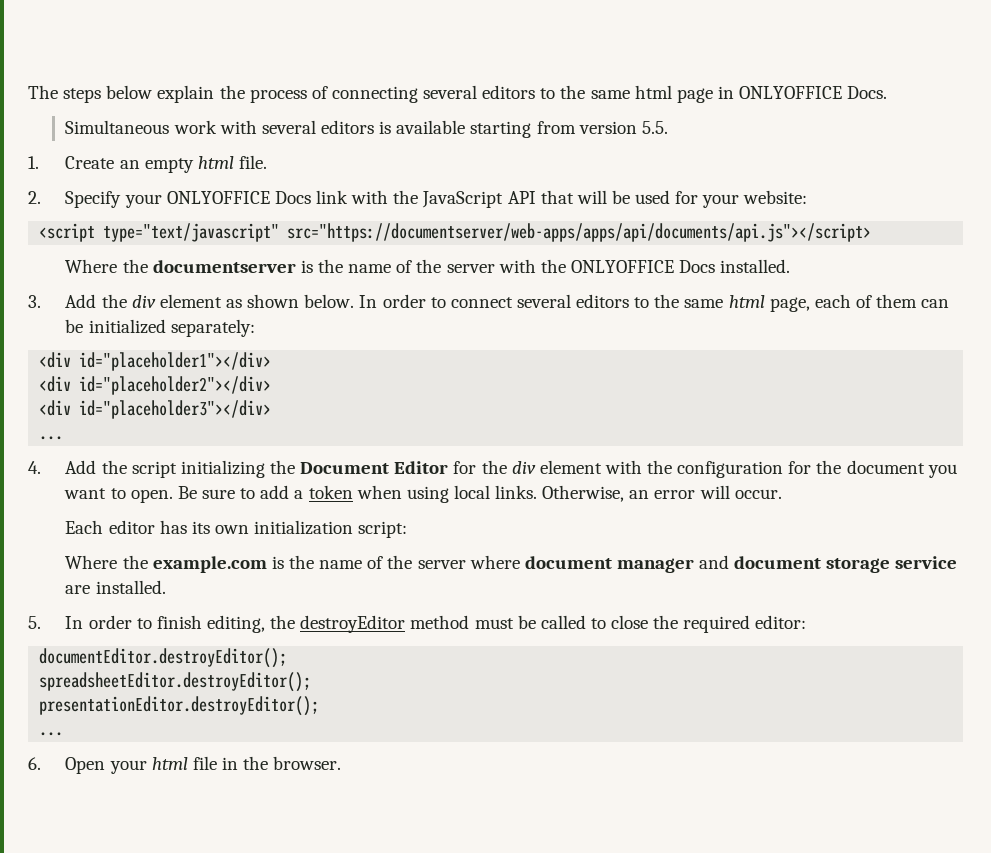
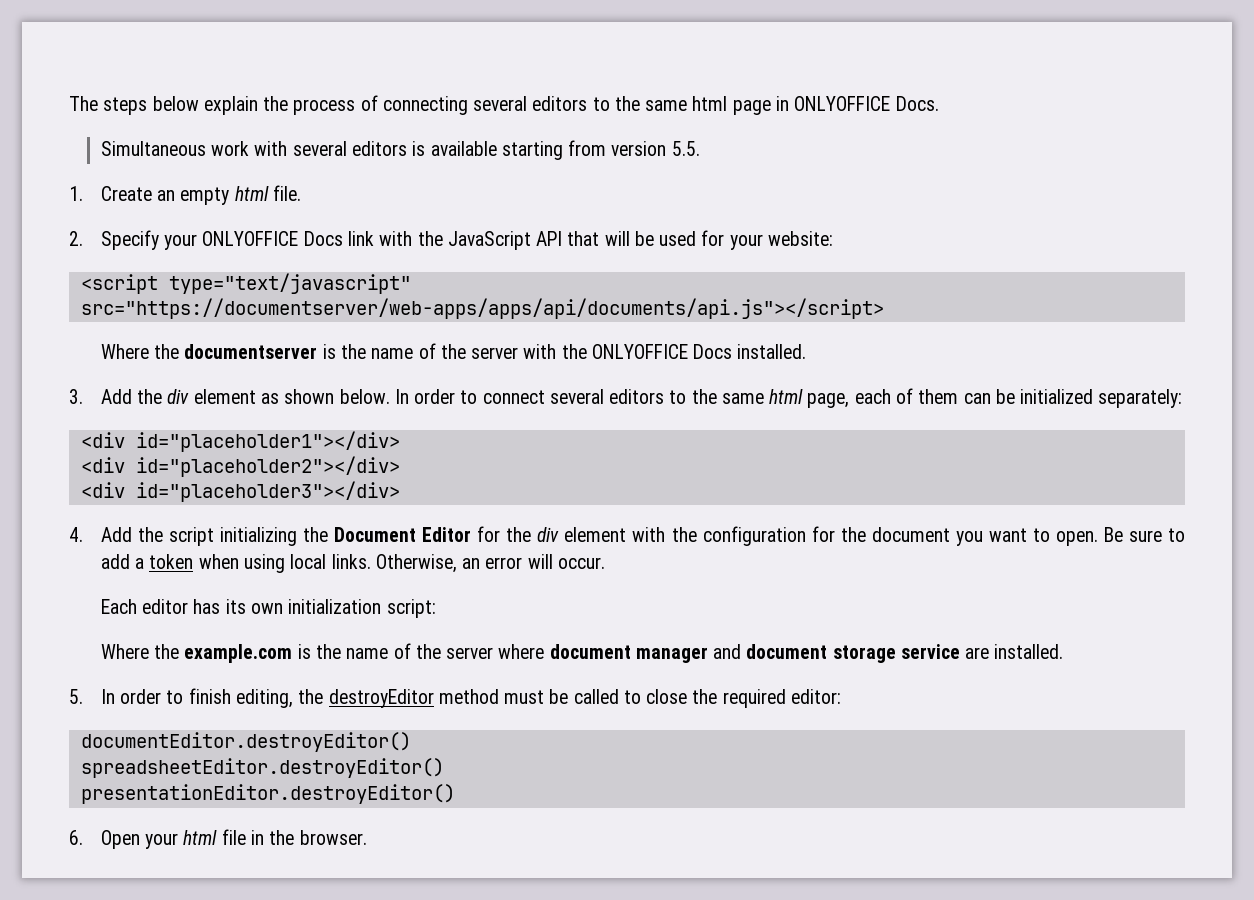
[39,436,64,440] // ... -> (400, 491) none
[39,648,288,668] [39,672,312,692] [39,696,320,716] [39,732,64,736] documentEditor.destroyEditor(); // spreadsheetEditor.destroyEditor(); // presentationEditor.destroyEditor(); // ... -> [80,732,411,752] [80,758,444,778] [80,784,455,804] documentEditor.destroyEditor() // spreadsheetEditor.destroyEditor() // presentationEditor.destroyEditor()

